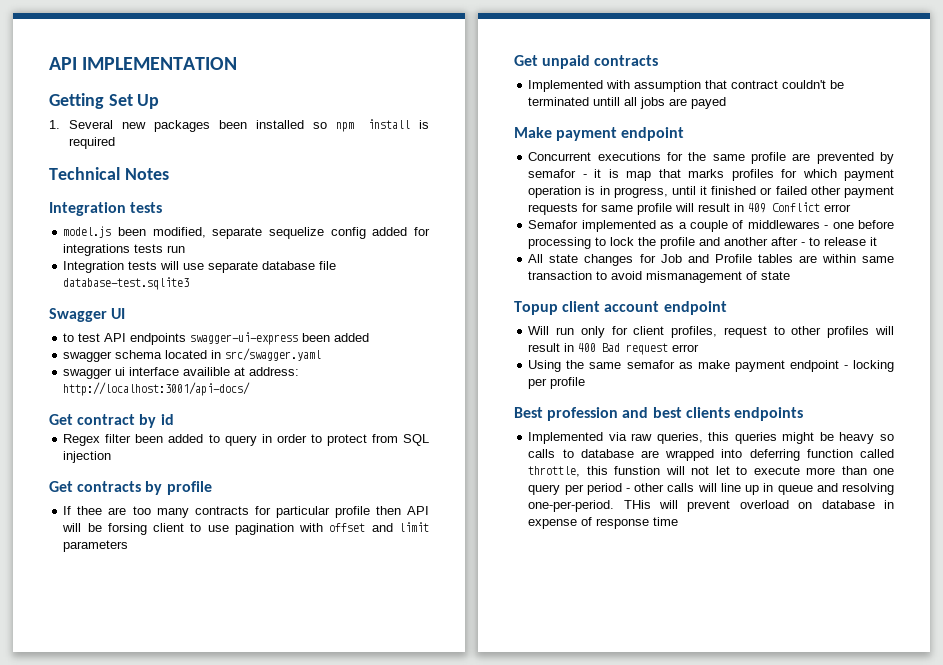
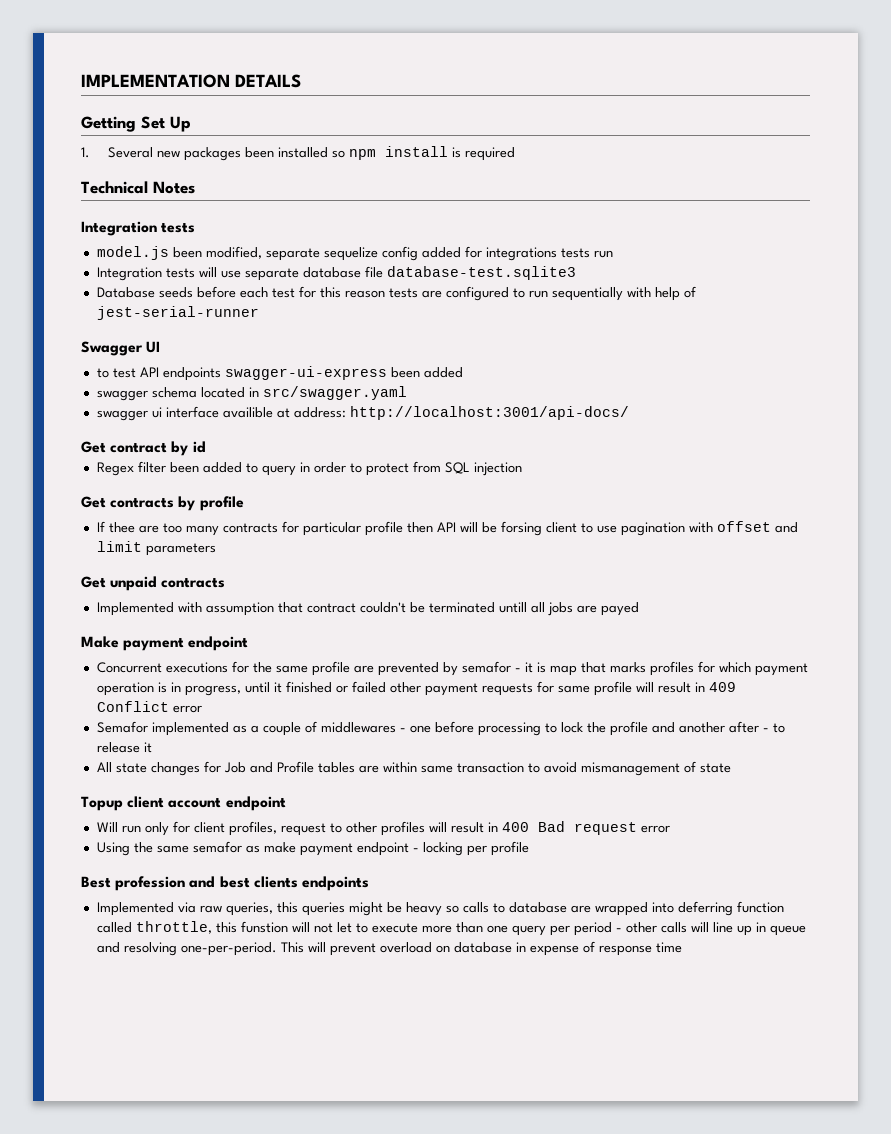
[49,57,77,70] API -> (81, 81) none
(238, 63) none -> [235,74,301,88] DETAILS
(190, 283) none -> [96,286,696,301] [96,306,259,320] // Database seeds before each test for this reason tests are configured to run sequentially with help of jest-serial-runner
[623,500,651,509] THis -> [280,942,304,953] This

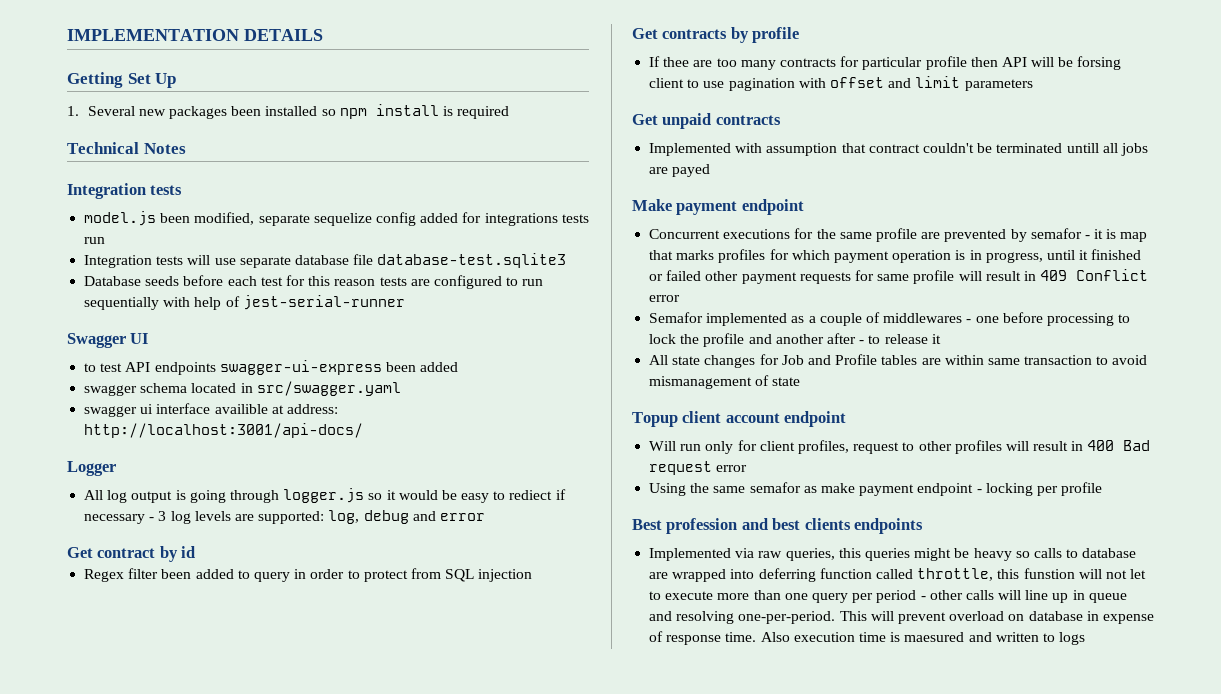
(629, 413) none -> [67,461,116,476] [84,488,566,503] [84,510,485,524] // Logger // All log output is going through logger.js so it would be easy to rediect if necessary - 3 log levels are supported: log, debug and error
[655,942,682,953] time -> [725,632,1086,645] time. Also execution time is maesured and written to logs

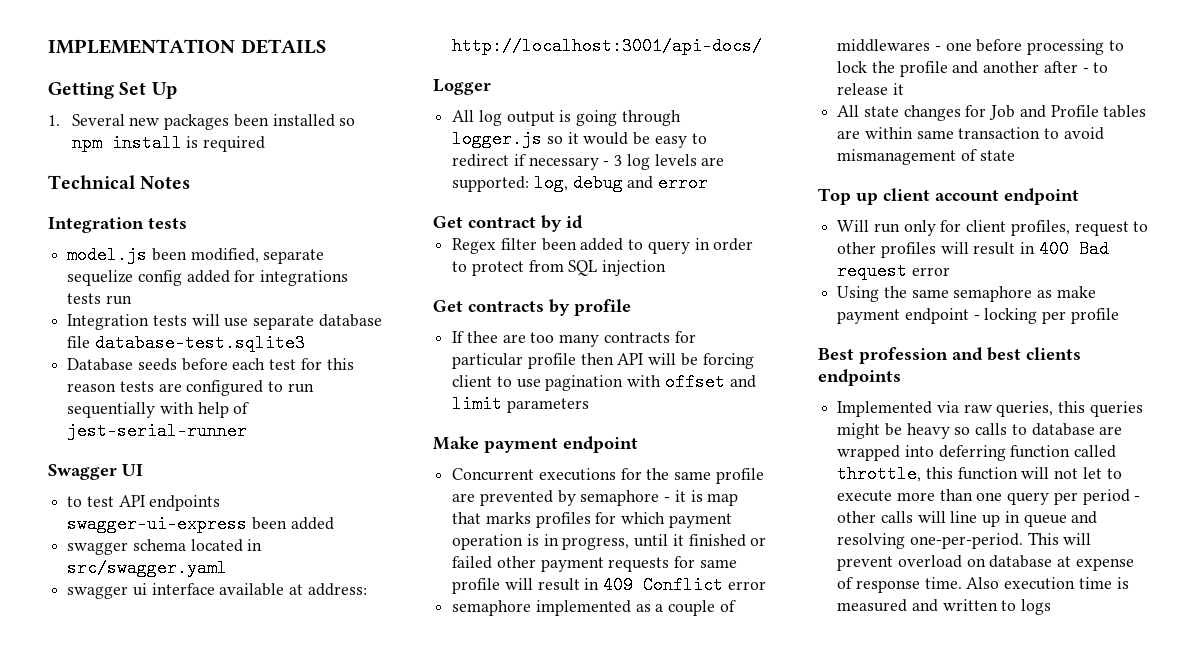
[214,404,268,414] availible -> [219,583,285,596] available
[509,490,553,500] rediect -> [452,154,510,167] redirect
[1077,56,1122,70] forsing -> [702,353,754,369] forcing
[632,113,781,129] [649,143,1148,156] [649,164,711,177] // Get unpaid contracts // Implemented with assumption that contract couldn't be terminated untill all jobs are payed -> (589, 405) none
[1030,228,1082,239] semafor -> [580,490,660,506] semaphore
[649,312,704,323] Semafor -> [452,600,532,616] semaphore
[632,412,678,427] Topup -> [818,188,878,205] Top up
[749,482,801,493] semafor -> [953,286,1033,302] semaphore
[1023,568,1075,579] funstion -> [957,467,1018,480] function
[1086,611,1099,621] in -> [1057,556,1072,567] at
[904,632,965,642] maesured -> [837,599,908,612] measured

